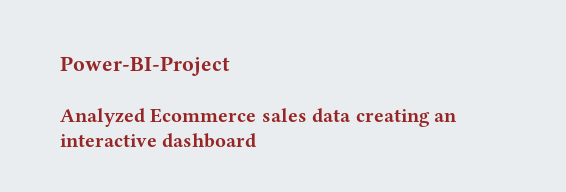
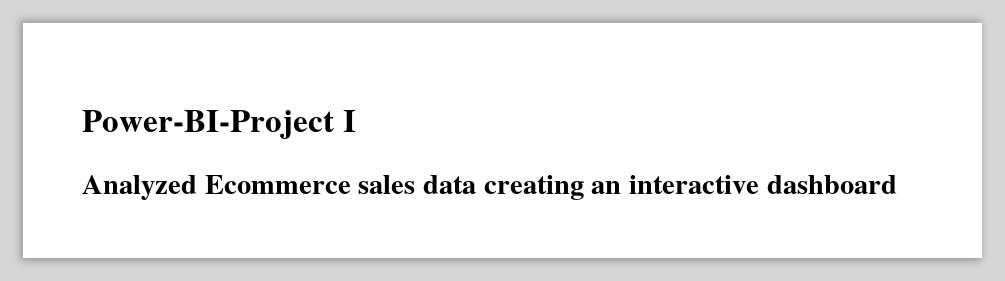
(230, 66) none -> [342,110,356,132] I

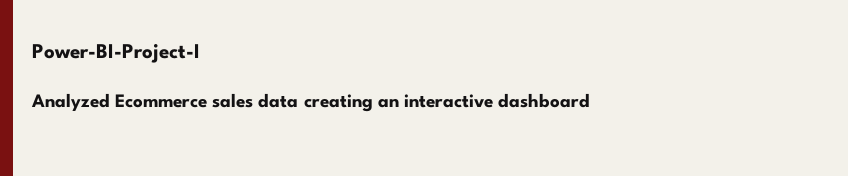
[82,110,356,139] Power-BI-Project I -> [32,44,200,63] Power-BI-Project-I

